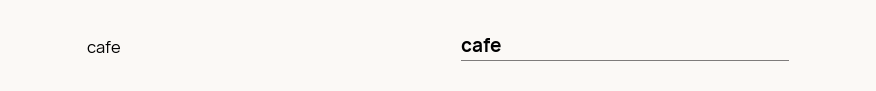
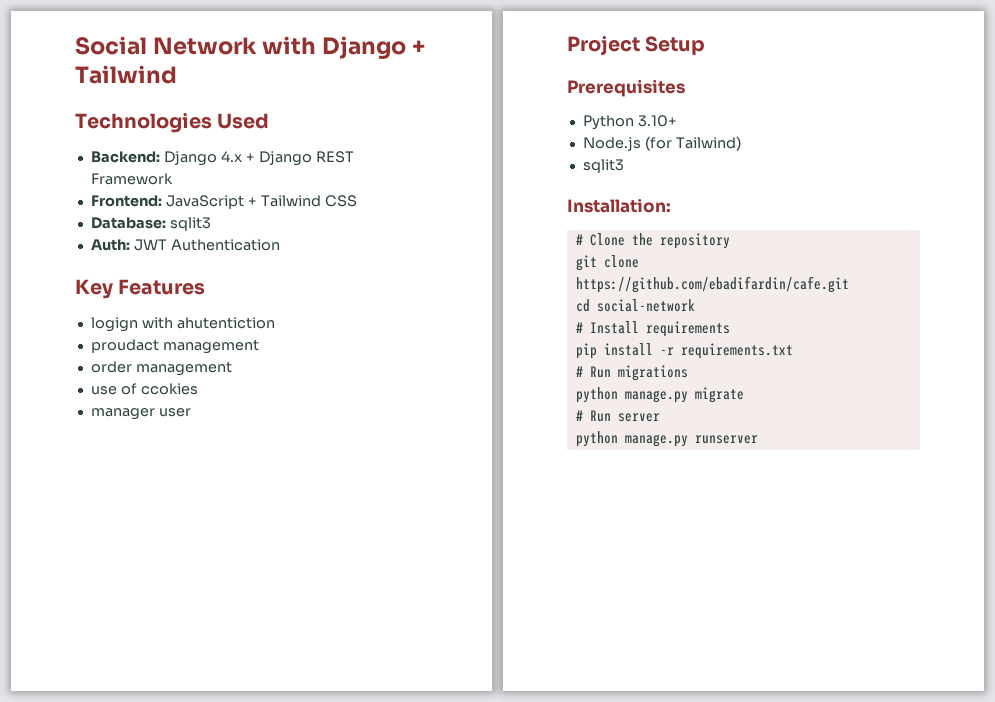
[87,41,121,53] [461,38,501,52] cafe // cafe -> [75,36,426,59] [75,65,177,84] [75,113,270,133] [90,151,354,166] [90,173,173,185] [90,195,357,209] [90,217,211,231] [90,239,280,251] [75,279,206,299] [90,317,275,332] [90,339,259,354] [90,361,232,376] [90,383,198,395] [90,408,191,420] [567,35,706,55] [567,79,685,97] [582,115,677,130] [582,136,741,151] [582,159,624,173] [567,198,671,213] [575,233,730,249] [575,255,639,271] [575,276,849,293] [575,299,695,312] [575,321,730,337] [575,343,793,359] [575,365,688,381] [575,387,744,403] [575,410,660,422] [575,431,758,447] Social Network with Django + Tailwind // Technologies Used // Backend: Django 4.x + Django REST Framework // Frontend: JavaScript + Tailwind CSS // Database: sqlit3 // Auth: JWT Authentication // Key Features // logign with ahutentiction // proudact management // order management // use of ccokies // manager user // Project Setup // Prerequisites // Python 3.10+ // Node.js (for Tailwind) // sqlit3 // Installation: // # Clone the repository // git clone https://github.com/ebadifardin/cafe.git // cd social-network // # Install requirements // pip install -r requirements.txt // # Run migrations // python manage.py migrate // # Run server // python manage.py runserver

